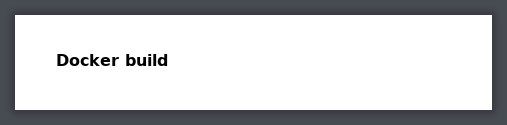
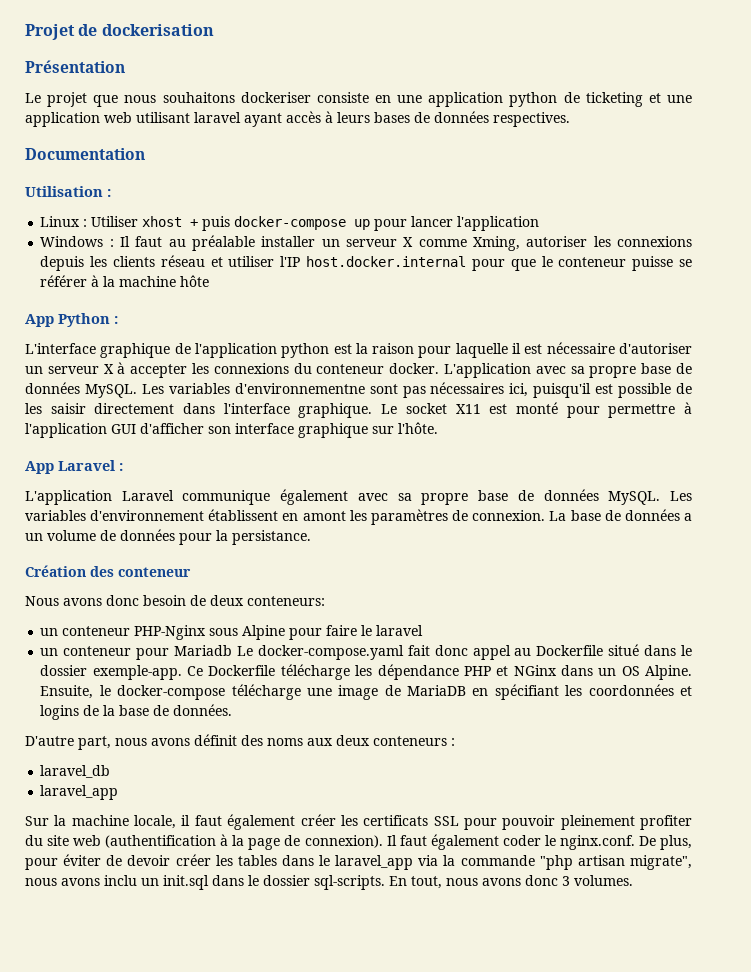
[56,54,168,66] Docker build -> [25,24,214,40] [25,60,125,73] [25,92,692,107] [25,111,570,127] [25,148,145,160] [25,186,111,197] [40,216,540,231] [40,235,692,251] [40,255,692,271] [40,275,210,287] [25,313,118,327] [25,342,692,358] [25,362,692,378] [25,382,692,398] [25,402,693,418] [25,422,438,438] [25,460,123,474] [25,489,693,505] [25,509,692,525] [25,529,311,545] [25,565,191,577] [25,595,325,606] [40,625,424,640] [40,644,692,660] [40,664,692,680] [40,684,692,700] [40,704,233,720] [25,734,455,750] [40,765,111,778] [40,785,119,800] [25,814,692,830] [25,834,692,850] [25,854,692,870] [25,875,633,890] Projet de dockerisation // Présentation // Le projet que nous souhaitons dockeriser consiste en une application python de ticketing et une application web utilisant laravel ayant accès à leurs bases de données respectives. // Documentation // Utilisation : // Linux : Utiliser xhost + puis docker-compose up pour lancer l'application // Windows : Il faut au préalable installer un serveur X comme Xming, autoriser les connexions depuis les clients réseau et utiliser l'IP host.docker.internal pour que le conteneur puisse se référer à la machine hôte // App Python : // L'interface graphique de l'application python est la raison pour laquelle il est nécessaire d'autoriser un serveur X à accepter les connexions du conteneur docker. L'application avec sa propre base de données MySQL. Les variables d'environnementne sont pas nécessaires ici, puisqu'il est possible de les saisir directement dans l'interface graphique. Le socket X11 est monté pour permettre à l'application GUI d'afficher son interface graphique sur l'hôte. // App Laravel : // L'application Laravel communique également avec sa propre base de données MySQL. Les variables d'environnement établissent en amont les paramètres de connexion. La base de données a un volume de données pour la persistance. // Création des conteneur // Nous avons donc besoin de deux conteneurs: // un conteneur PHP-Nginx sous Alpine pour faire le laravel // un conteneur pour Mariadb Le docker-compose.yaml fait donc appel au Dockerfile situé dans le dossier exemple-app. Ce Dockerfile télécharge les dépendance PHP et NGinx dans un OS Alpine. Ensuite, le docker-compose télécharge une image de MariaDB en spécifiant les coordonnées et logins de la base de données. // D'autre part, nous avons définit des noms aux deux conteneurs : // laravel_db // laravel_app // Sur la machine locale, il faut également créer les certificats SSL pour pouvoir pleinement profiter du site web (authentification à la page de connexion). Il faut également coder le nginx.conf. De plus, pour éviter de devoir créer les tables dans le laravel_app via la commande "php artisan migrate", nous avons inclu un init.sql dans le dossier sql-scripts. En tout, nous avons donc 3 volumes.

